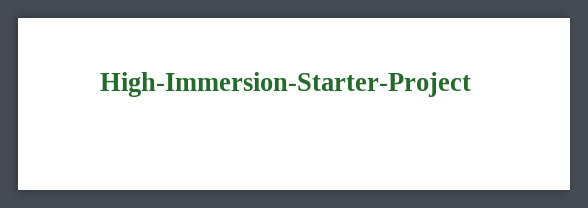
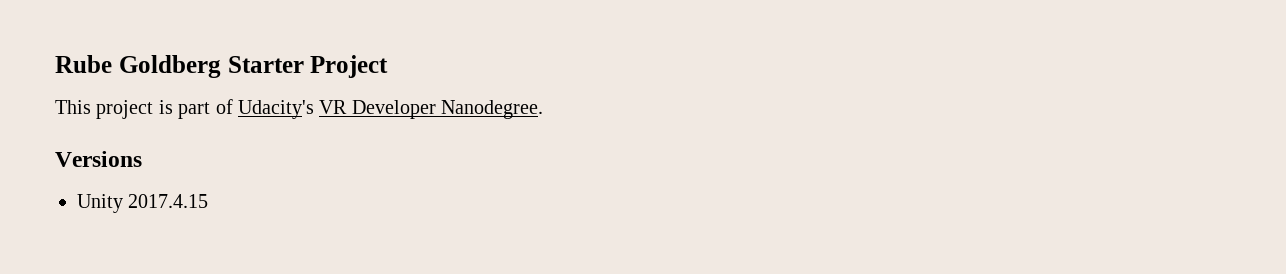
[100,72,471,97] High-Immersion-Starter-Project -> [55,55,389,78] [55,99,544,119] [55,151,142,167] [77,194,209,213] Rube Goldberg Starter Project // This project is part of Udacity's VR Developer Nanodegree. // Versions // Unity 2017.4.15

